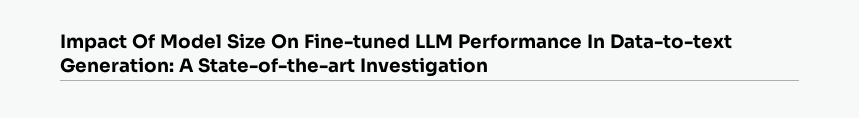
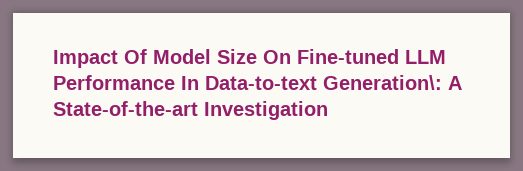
[60,57,174,73] Generation: -> [323,75,442,90] Generation\:

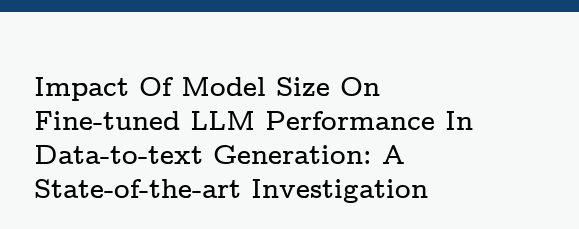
[323,75,442,90] Generation\: -> [213,145,372,164] Generation:

